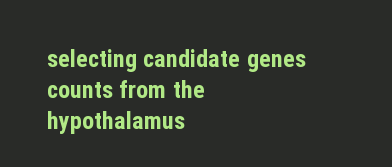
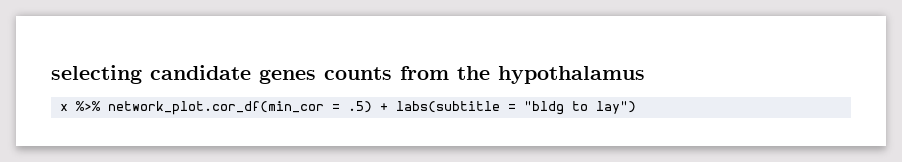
(185, 122) none -> [59,101,636,115] // x %>% network_plot.cor_df(min_cor = .5) + labs(subtitle = "bldg to lay")

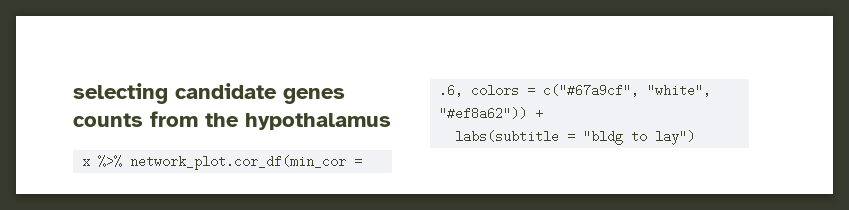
[347,101,372,113] .5) -> [439,84,712,97] [439,107,528,120] .6, colors = c("#67a9cf", "white", "#ef8a62"))
(388, 107) none -> (544, 113) //

